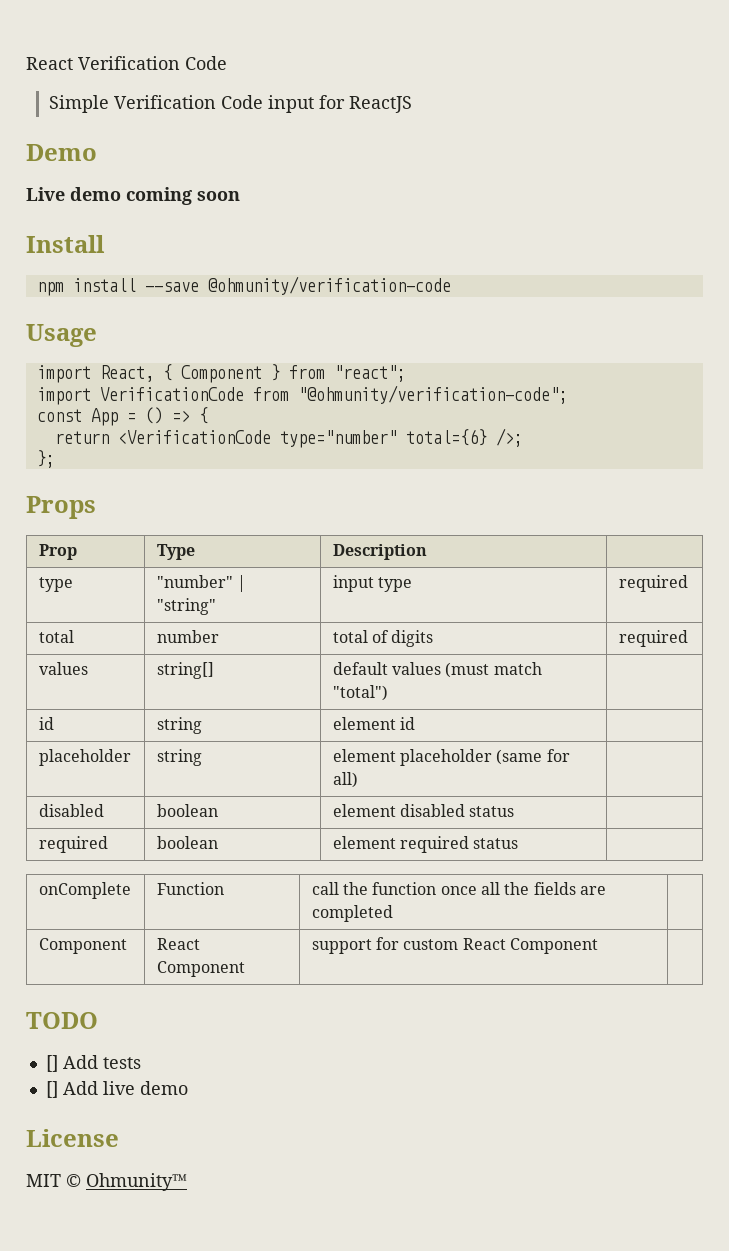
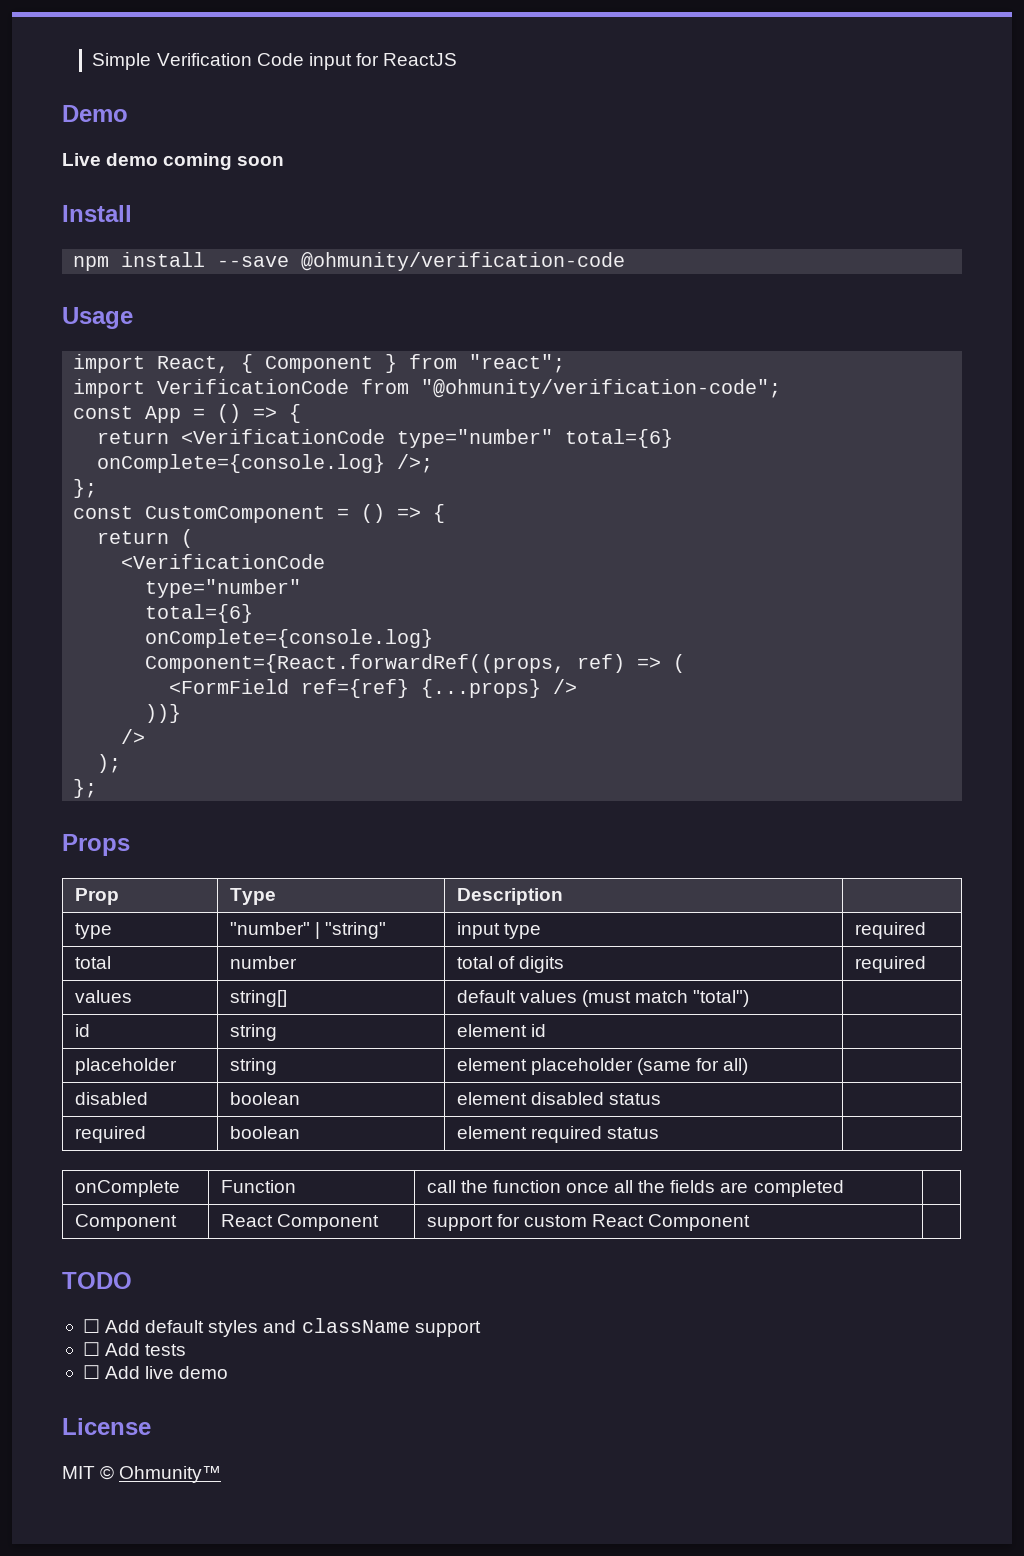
[26,56,227,70] React Verification Code // -> (92, 61) none
(487, 437) none -> [97,454,386,473] onComplete={console.log}
(55, 459) none -> [73,504,446,523] [97,529,194,548] [121,554,326,569] [145,579,302,598] [145,604,254,623] [145,629,434,648] [145,654,686,673] [169,679,578,698] [145,704,182,723] [121,729,146,744] [97,754,122,773] [73,779,98,798] // const CustomComponent = () => { // return ( // <VerificationCode // type="number" // total={6} // onComplete={console.log} // Component={React.forwardRef((props, ref) => ( // <FormField ref={ref} {...props} /> // ))} // /> // ); // };
[45,1055,58,1072] [] -> [82,1318,481,1337] [82,1342,100,1356] ☐ Add default styles and className support // ☐
[45,1081,58,1098] [] -> [82,1365,100,1379] ☐

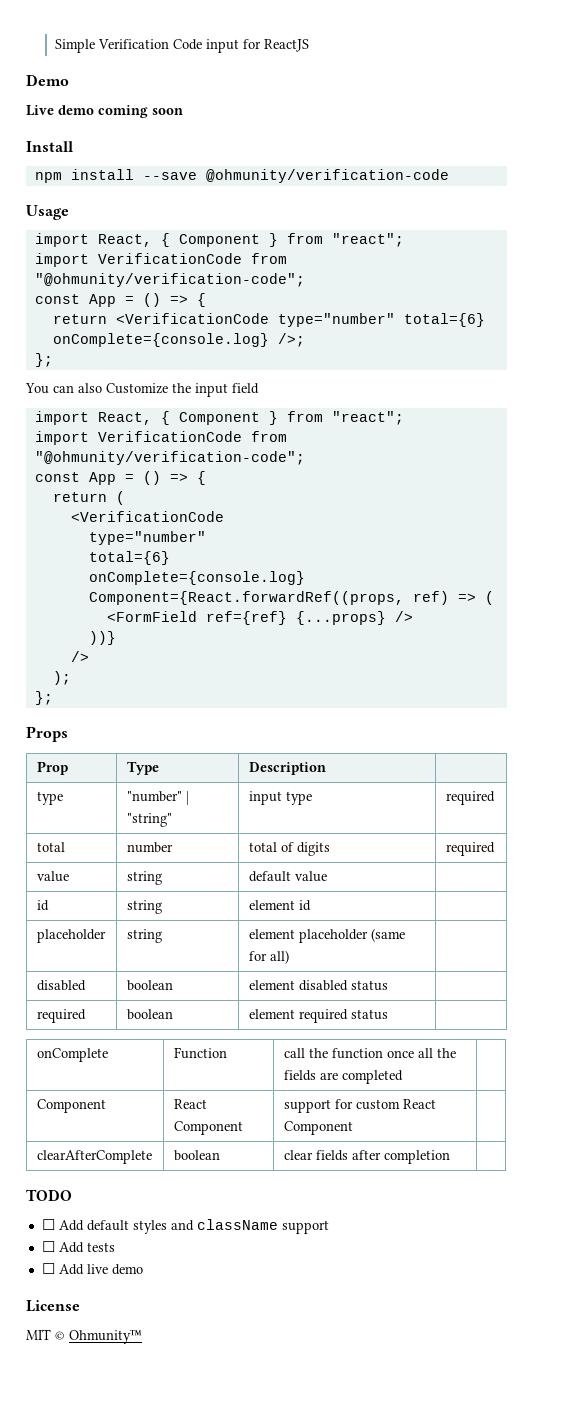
[73,506,326,523] // const CustomComponent -> [25,383,259,397] [34,411,404,425] [34,431,287,445] [34,451,305,465] [34,472,116,485] // You can also Customize the input field // import React, { Component } from "react"; // import VerificationCode from "@ohmunity/verification-code"; // const App
[74,990,132,1003] [229,990,287,1007] [456,990,750,1007] values | string[] | default values (must match "total") -> [36,871,69,882] [126,871,162,885] [248,871,327,882] value | string | default value
(751, 1222) none -> [36,1150,152,1164] [173,1150,220,1161] [283,1150,450,1164] // clearAfterComplete | boolean | clear fields after completion |

